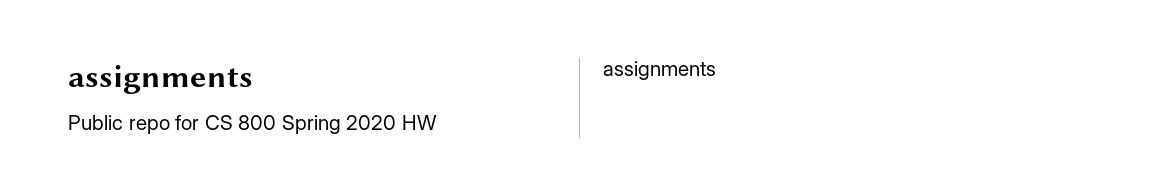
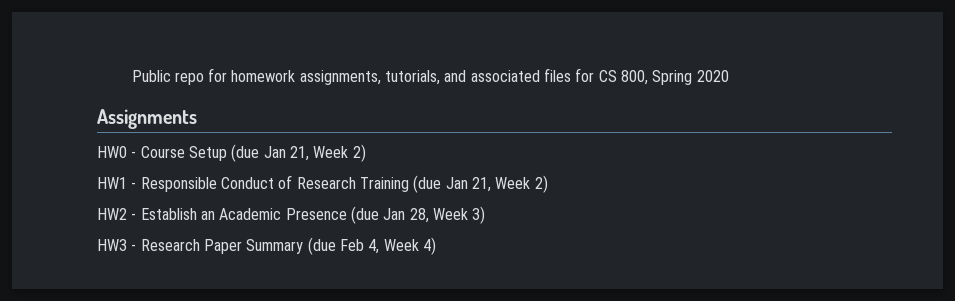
[68,65,253,94] assignments // -> (131, 76) none
[204,115,437,134] [603,61,716,80] CS 800 Spring 2020 HW assignments -> [231,68,729,85] [97,109,197,129] [97,144,366,162] [97,175,548,193] [97,206,486,224] [97,237,436,255] homework assignments, tutorials, and associated files for CS 800, Spring 2020 // Assignments // HW0 - Course Setup (due Jan 21, Week 2) // HW1 - Responsible Conduct of Research Training (due Jan 21, Week 2) // HW2 - Establish an Academic Presence (due Jan 28, Week 3) // HW3 - Research Paper Summary (due Feb 4, Week 4)

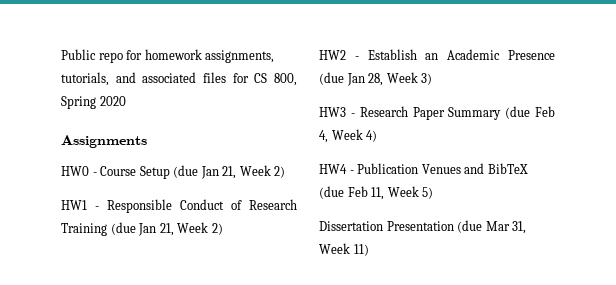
(436, 246) none -> [319,163,528,174] [319,186,434,200] [319,220,527,234] [319,243,369,256] // HW4 - Publication Venues and BibTeX (due Feb 11, Week 5) // Dissertation Presentation (due Mar 31, Week 11)

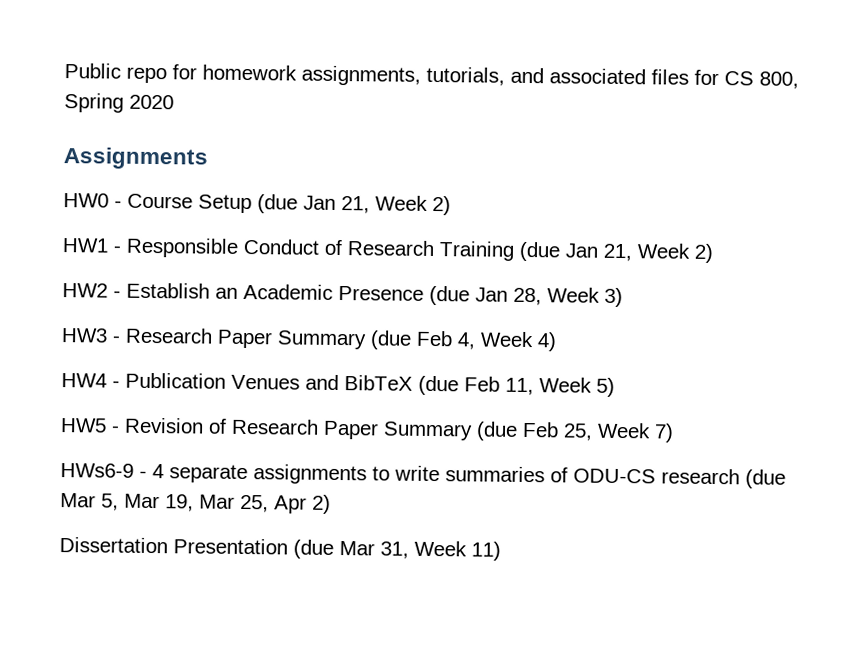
(434, 193) none -> [60,417,674,443] [60,463,786,489] [60,493,331,514] // HW5 - Revision of Research Paper Summary (due Feb 25, Week 7) // HWs6-9 - 4 separate assignments to write summaries of ODU-CS research (due Mar 5, Mar 19, Mar 25, Apr 2)

